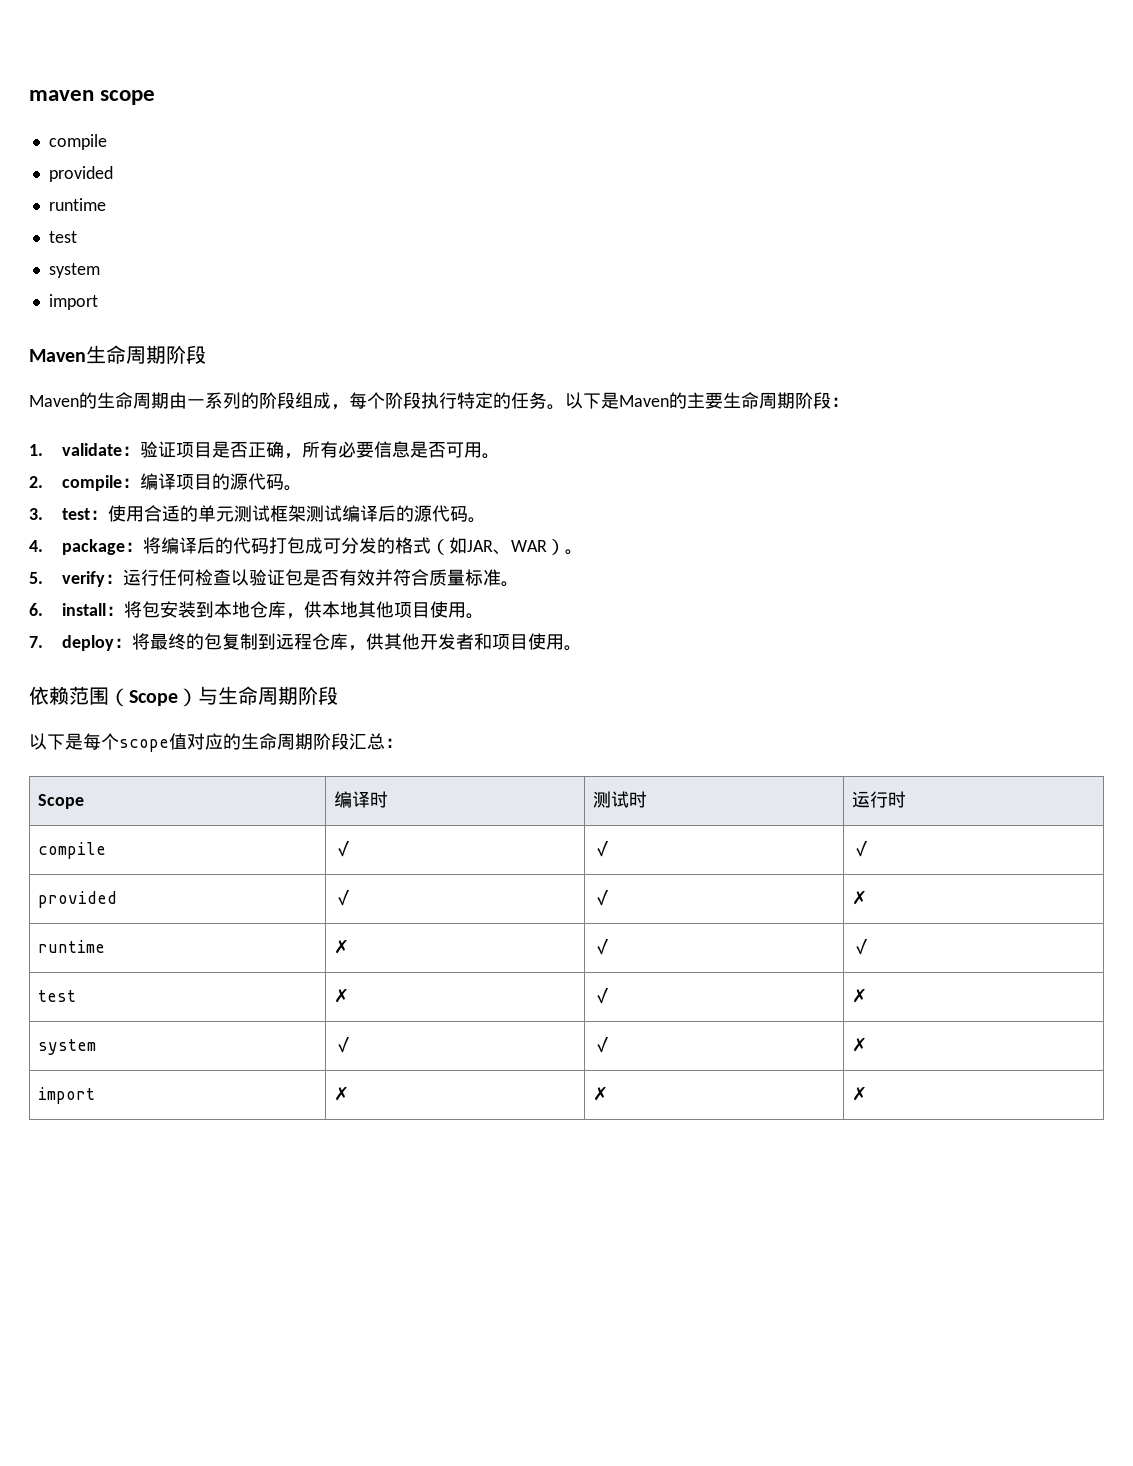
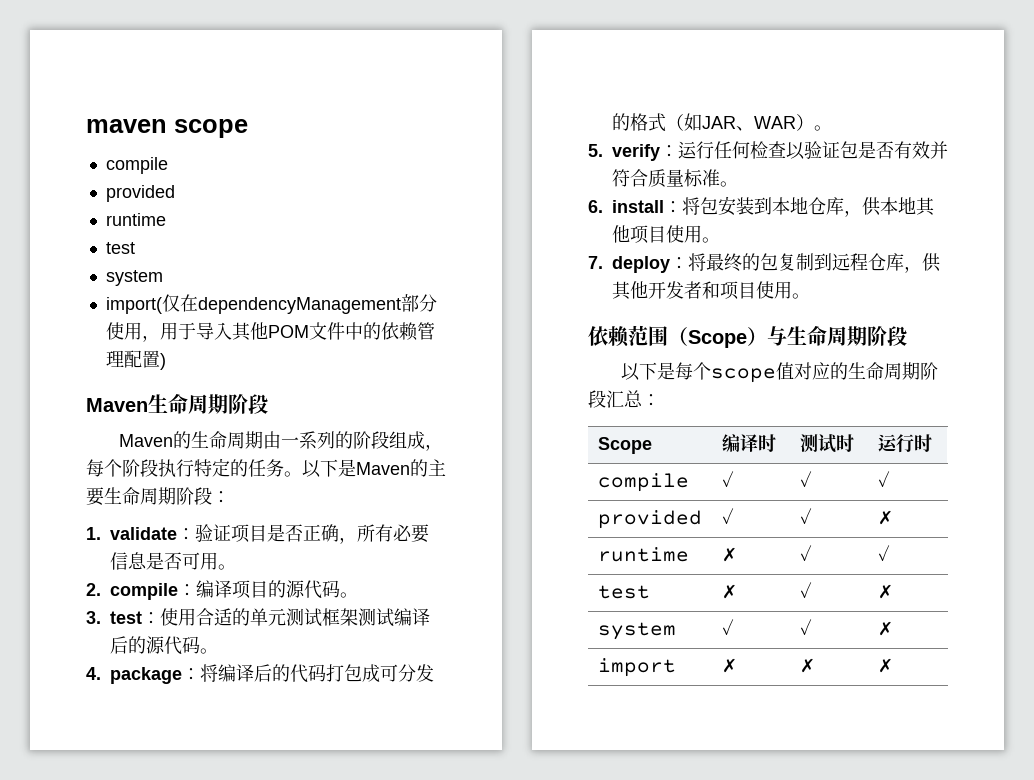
[48,294,98,310] import -> [105,294,437,314] [105,322,435,342] [105,350,166,370] import(仅在dependencyManagement部分使用，用于导入其他POM文件中的依赖管理配置)

